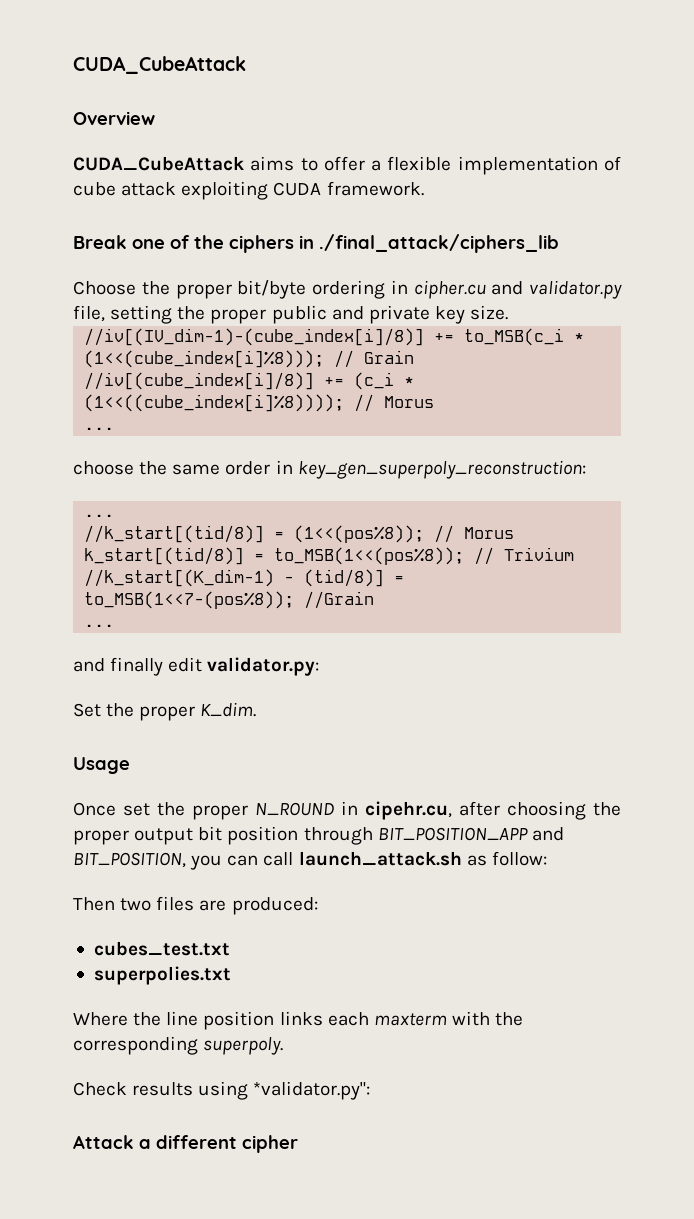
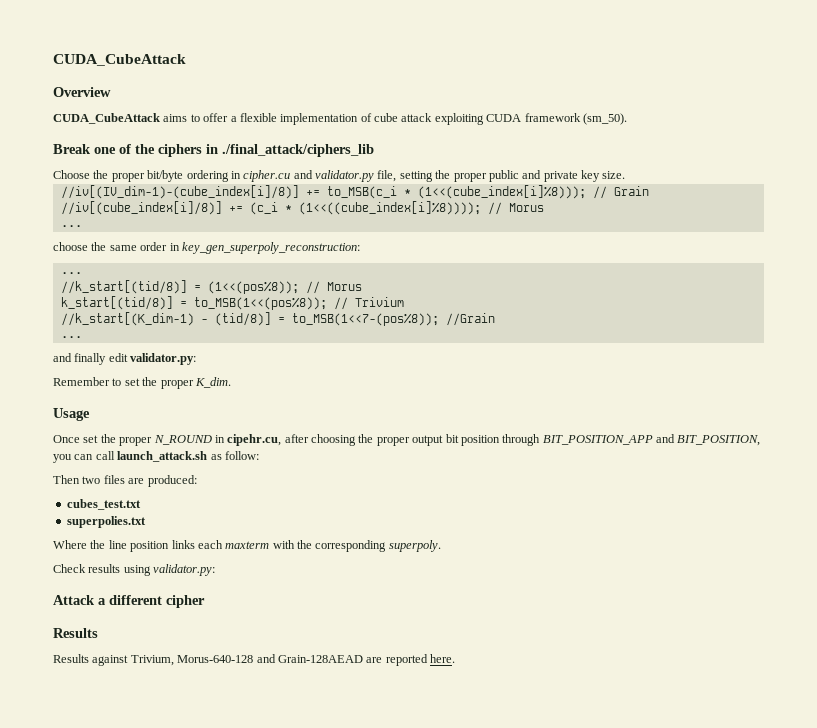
[326,181,424,196] framework. -> [524,113,627,125] framework (sm_50).
[73,703,101,717] Set -> [53,377,140,386] Remember to set
[253,1081,371,1100] *validator.py": -> [153,564,216,576] validator.py:
(298, 1144) none -> [53,628,98,638] [53,654,455,666] // Results // Results against Trivium, Morus-640-128 and Grain-128AEAD are reported here.

